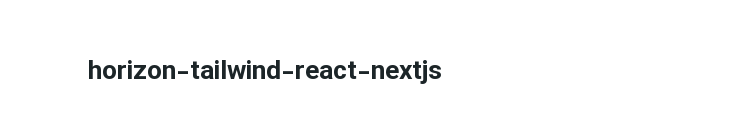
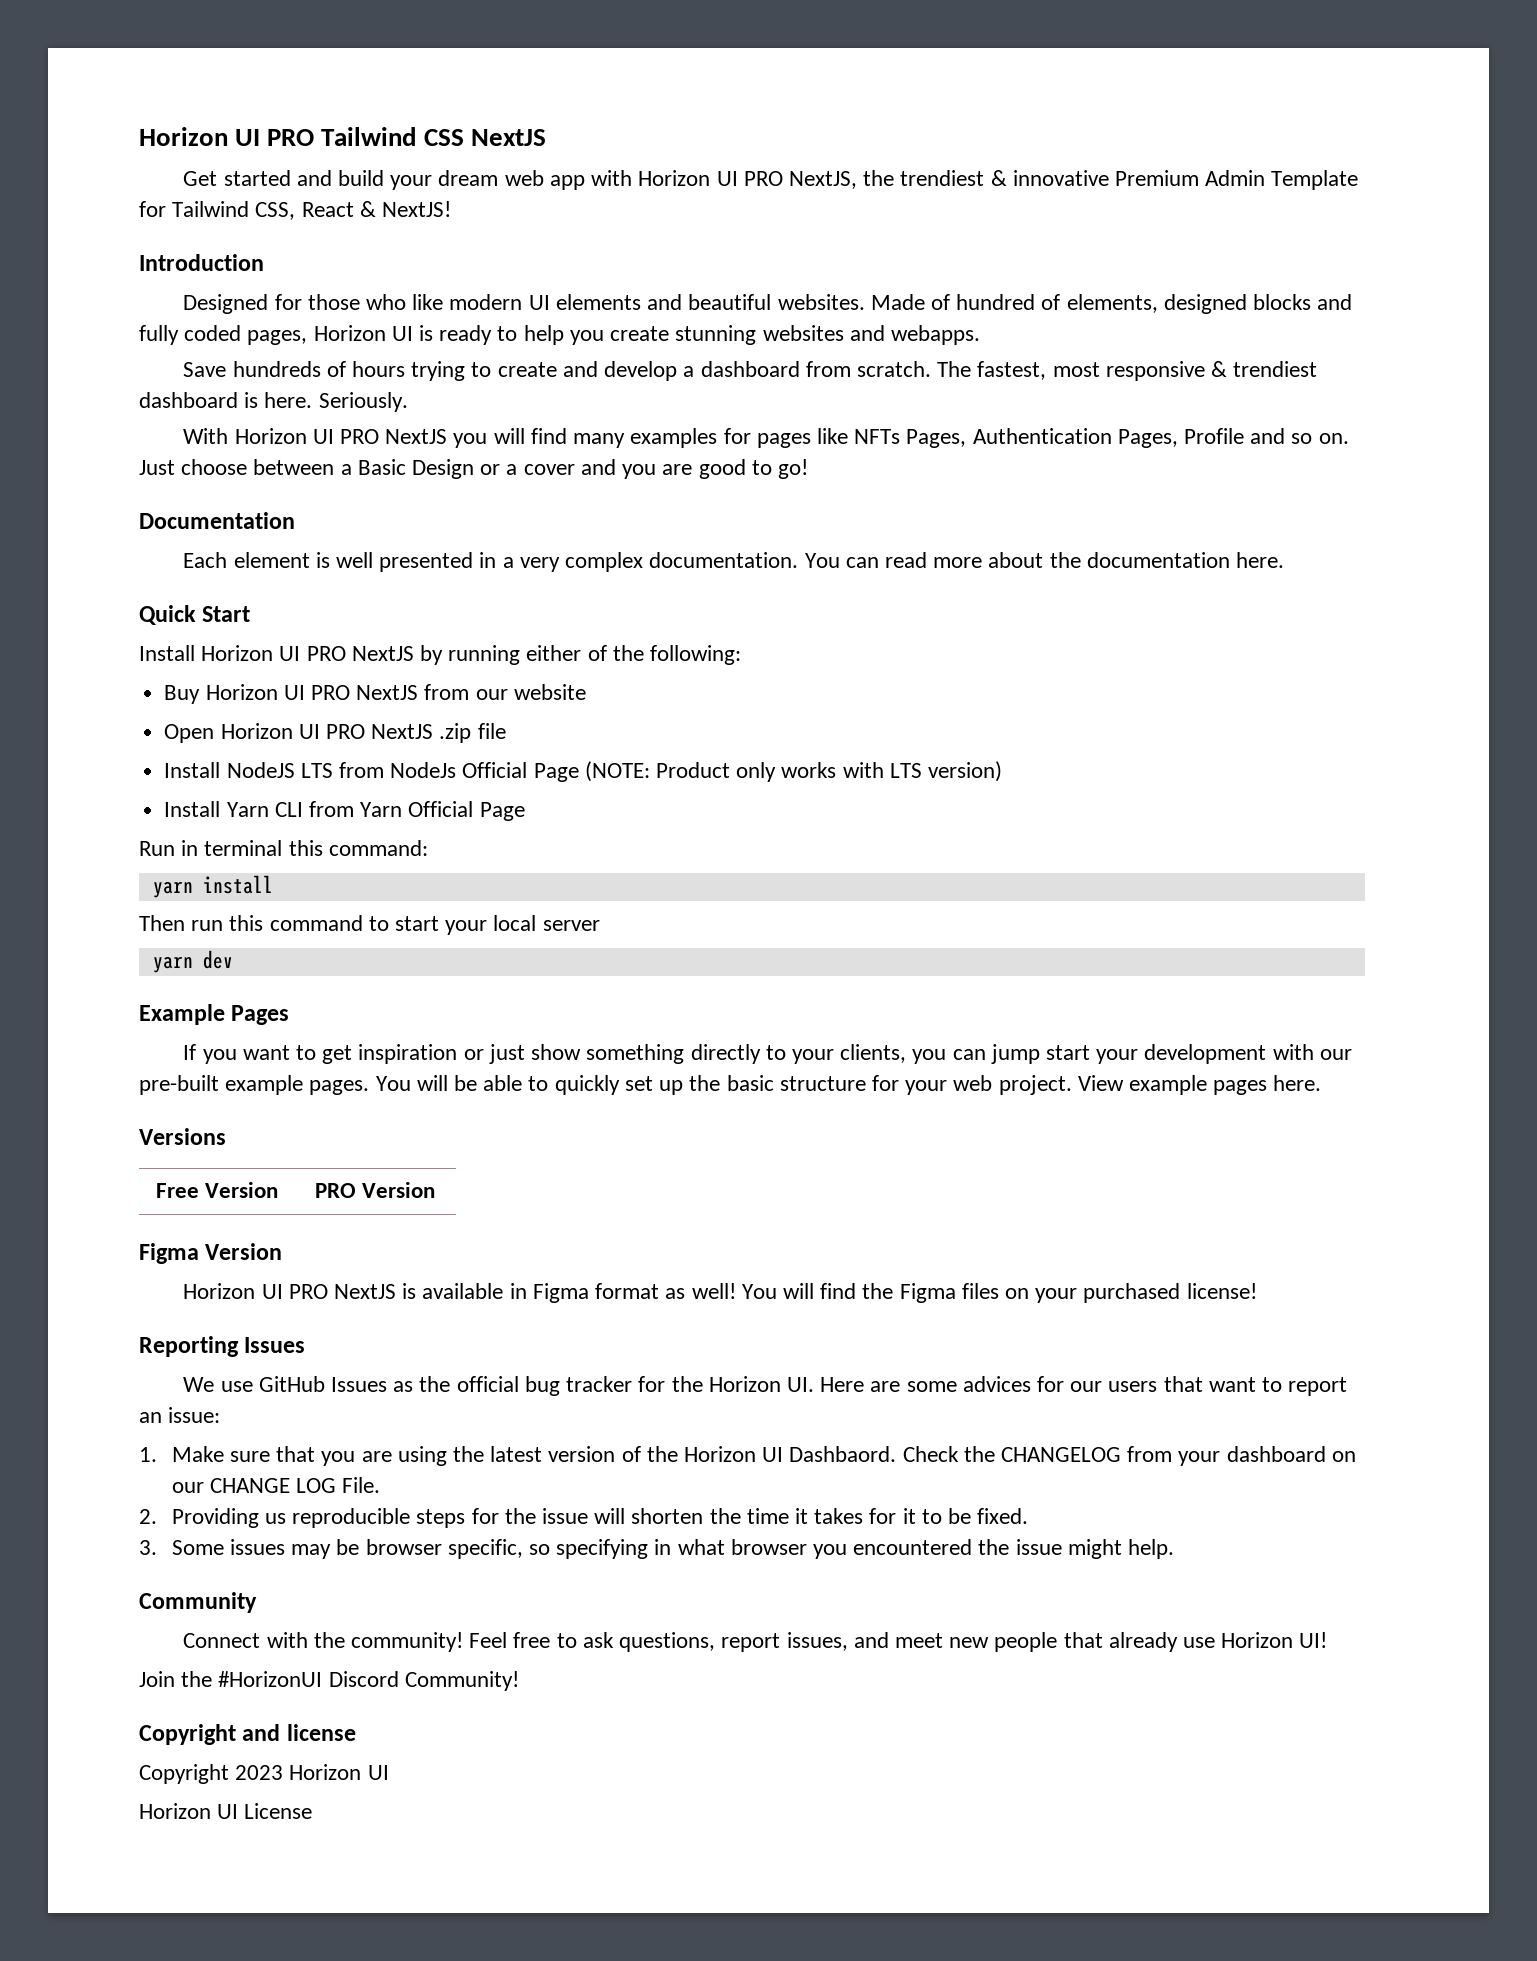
[88,60,442,84] horizon-tailwind-react-nextjs -> [139,127,546,146] [183,170,1359,190] [139,201,452,220] [139,254,264,271] [183,294,1353,314] [139,325,980,345] [183,361,1318,381] [139,392,408,412] [183,428,1349,448] [139,459,808,479] [139,512,295,529] [183,552,1284,572] [139,605,251,625] [139,645,742,665] [164,684,586,704] [164,723,506,743] [164,761,1003,782] [164,801,525,821] [139,840,428,856] [152,875,273,898] [139,915,600,935] [152,950,233,973] [139,1004,290,1025] [183,1044,1352,1064] [139,1075,1322,1095] [139,1128,226,1145] [156,1182,279,1198] [315,1182,436,1198] [139,1243,283,1264] [183,1283,1257,1303] [139,1336,306,1357] [183,1376,1348,1396] [139,1407,221,1423] [139,1446,1356,1466] [171,1477,381,1493] [139,1508,1029,1528] [139,1539,1175,1559] [139,1592,257,1613] [183,1632,1328,1652] [139,1671,519,1691] [139,1724,356,1745] [139,1764,389,1784] [139,1803,313,1819] Horizon UI PRO Tailwind CSS NextJS // Get started and build your dream web app with Horizon UI PRO NextJS, the trendiest & innovative Premium Admin Template for Tailwind CSS, React & NextJS! // Introduction // Designed for those who like modern UI elements and beautiful websites. Made of hundred of elements, designed blocks and fully coded pages, Horizon UI is ready to help you create stunning websites and webapps. // Save hundreds of hours trying to create and develop a dashboard from scratch. The fastest, most responsive & trendiest dashboard is here. Seriously. // With Horizon UI PRO NextJS you will find many examples for pages like NFTs Pages, Authentication Pages, Profile and so on. Just choose between a Basic Design or a cover and you are good to go! // Documentation // Each element is well presented in a very complex documentation. You can read more about the documentation here. // Quick Start // Install Horizon UI PRO NextJS by running either of the following: // Buy Horizon UI PRO NextJS from our website // Open Horizon UI PRO NextJS .zip file // Install NodeJS LTS from NodeJs Official Page (NOTE: Product only works with LTS version) // Install Yarn CLI from Yarn Official Page // Run in terminal this command: // yarn install // Then run this command to start your local server // yarn dev // Example Pages // If you want to get inspiration or just show something directly to your clients, you can jump start your development with our pre-built example pages. You will be able to quickly set up the basic structure for your web project. View example pages here. // Versions // Free Version | PRO Version // Figma Version // Horizon UI PRO NextJS is available in Figma format as well! You will find the Figma files on your purchased license! // Reporting Issues // We use GitHub Issues as the official bug tracker for the Horizon UI. Here are some advices for our users that want to report an issue: // 1. Make sure that you are using the latest version of the Horizon UI Dashbaord. Check the CHANGELOG from your dashboard on our CHANGE LOG File. // 2. Providing us reproducible steps for the issue will shorten the time it takes for it to be fixed. // 3. Some issues may be browser specific, so specifying in what browser you encountered the issue might help. // Community // Connect with the community! Feel free to ask questions, report issues, and meet new people that already use Horizon UI! // Join the #HorizonUI Discord Community! // Copyright and license // Copyright 2023 Horizon UI // Horizon UI License

